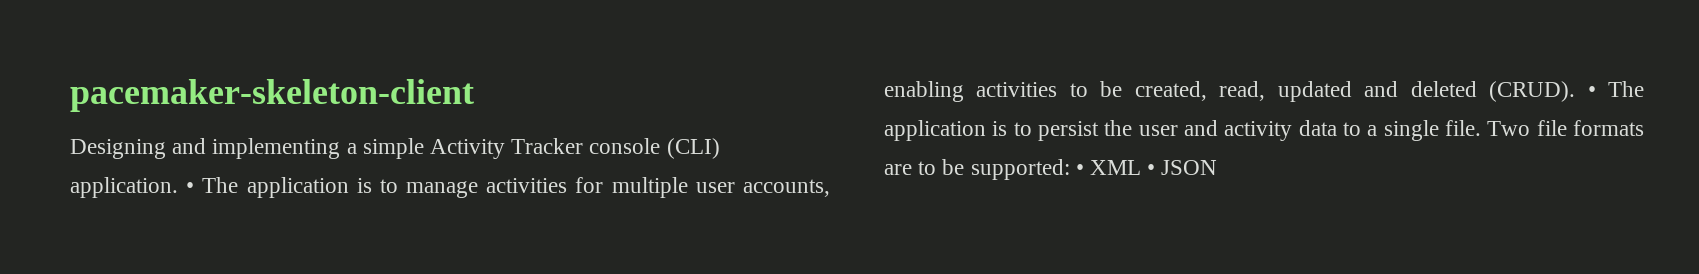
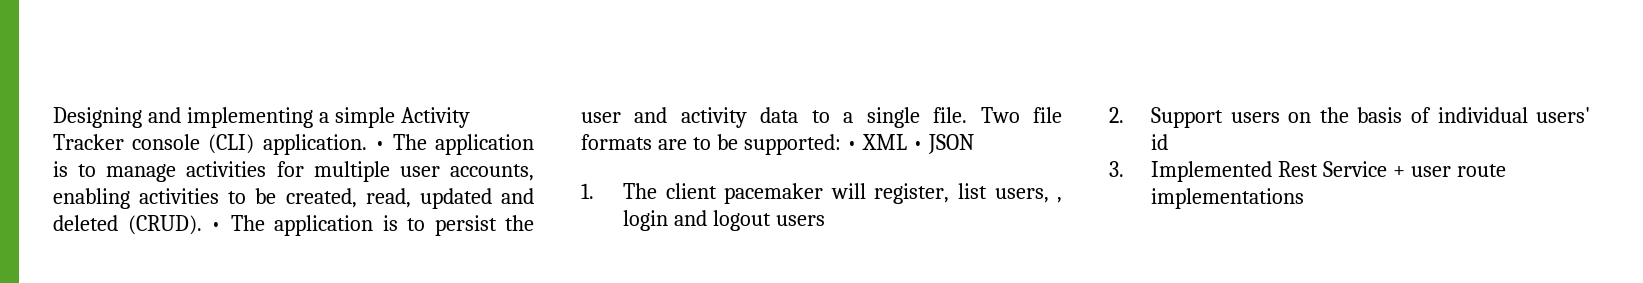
[70,79,474,112] pacemaker-skeleton-client // -> (53, 117) none
(1218, 167) none -> [581,183,1062,204] [623,210,826,231] [1109,107,1590,128] [1151,134,1169,150] [1109,161,1507,182] [1151,188,1305,209] // 1. The client pacemaker will register, list users, , login and logout users // 2. Support users on the basis of individual users' id // 3. Implemented Rest Service + user route implementations

